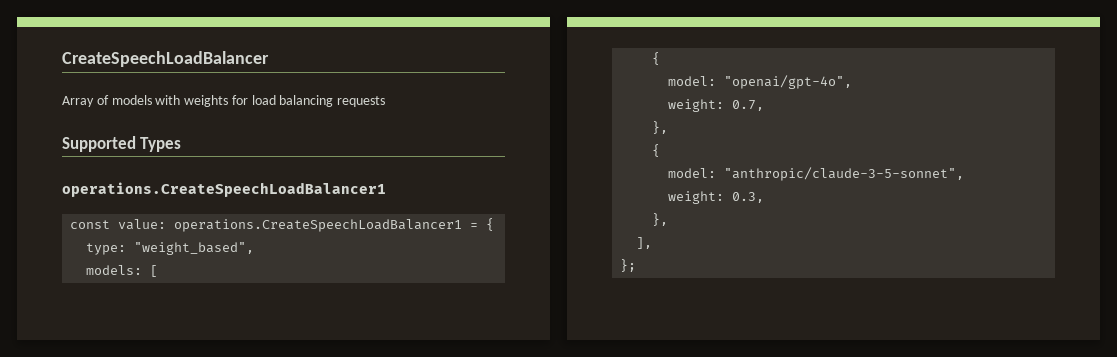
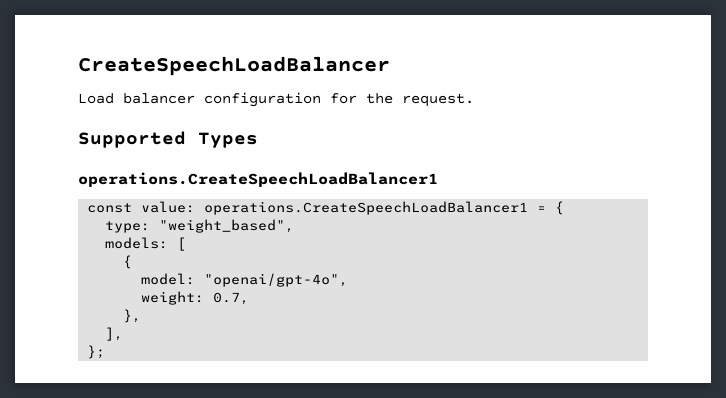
[62,95,386,107] Array of models with weights for load balancing requests -> [78,92,474,107] Load balancer configuration for the request.
[652,144,661,157] [668,167,965,181] [668,191,765,204] [652,213,669,226] // { // model: "anthropic/claude-3-5-sonnet", // weight: 0.3, // }, -> (142, 316) none

